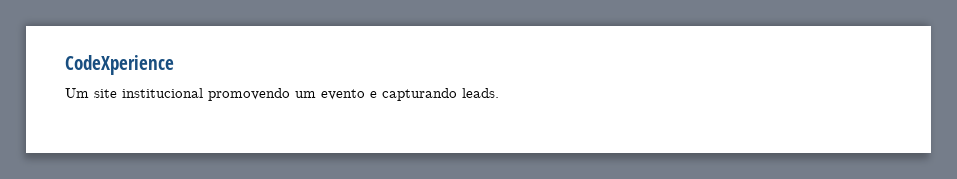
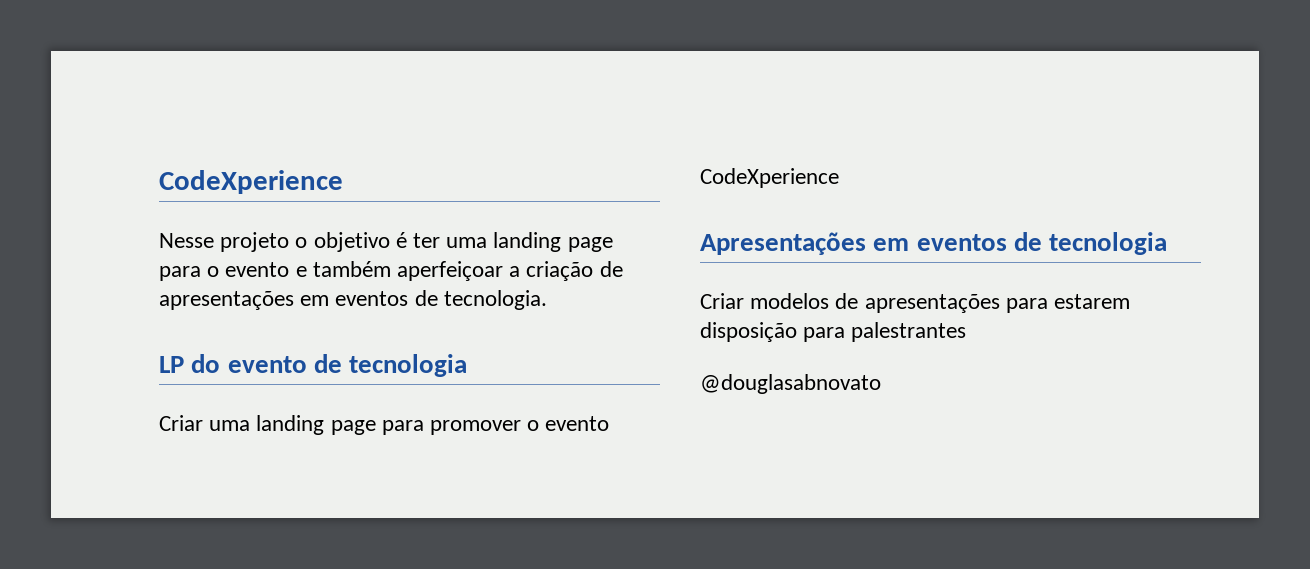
[65,55,174,75] [65,88,499,101] CodeXperience // Um site institucional promovendo um evento e capturando leads. -> [159,170,343,194] [159,232,613,252] [159,261,623,281] [159,290,547,310] [159,354,468,377] [159,415,610,435] [700,168,839,188] [700,232,1168,255] [700,293,1131,313] [700,322,967,342] [700,374,881,394] CodeXperience // Nesse projeto o objetivo é ter uma landing page para o evento e também aperfeiçoar a criação de apresentações em eventos de tecnologia. // LP do evento de tecnologia // Criar uma landing page para promover o evento CodeXperience // Apresentações em eventos de tecnologia // Criar modelos de apresentações para estarem disposição para palestrantes // @douglasabnovato

